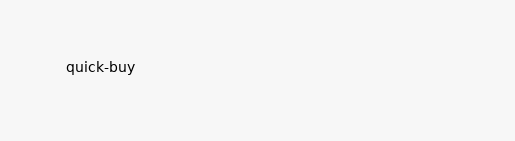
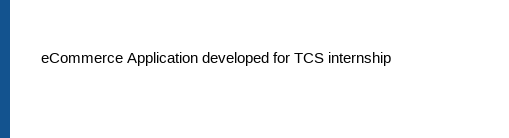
[66,61,135,75] quick-buy -> [41,52,392,66] eCommerce Application developed for TCS internship

